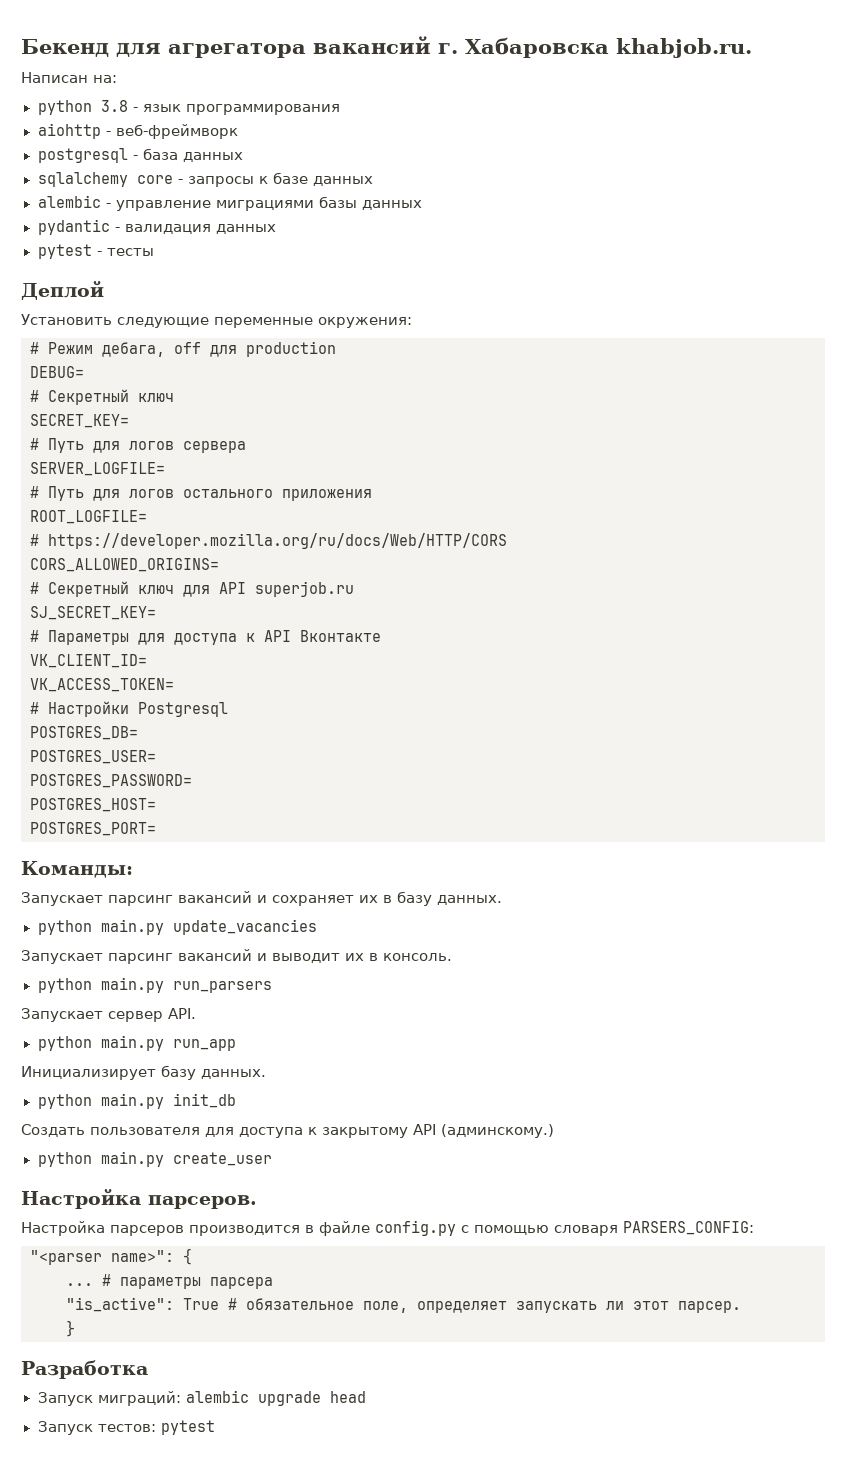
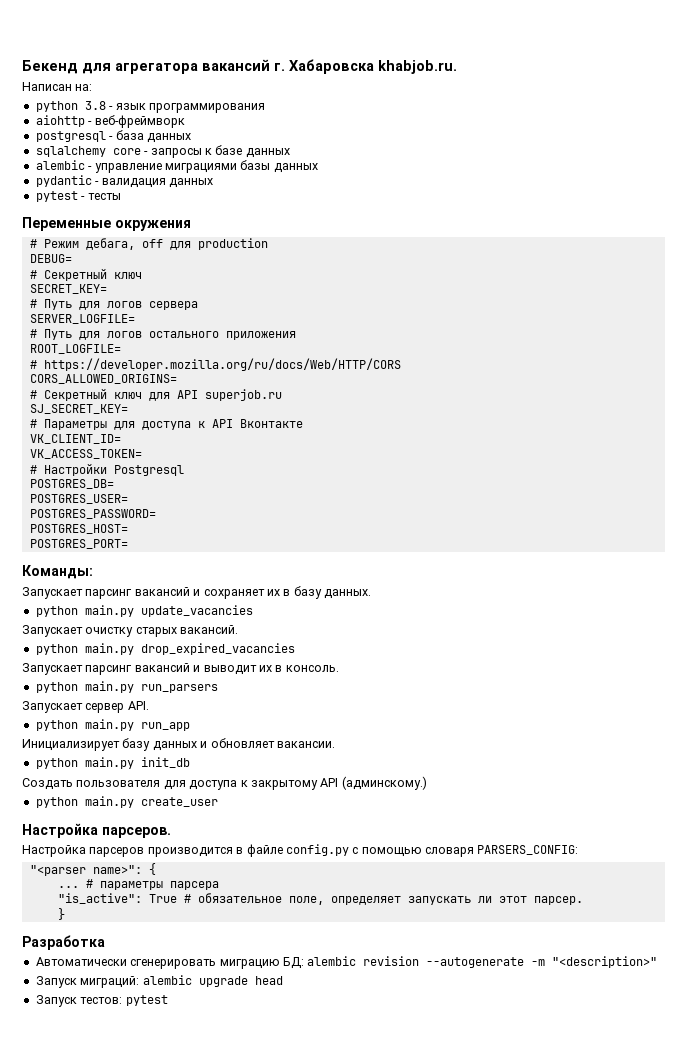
[21,281,104,300] [21,314,412,328] Деплой // Установить следующие переменные окружения: -> [22,217,191,231] Переменные окружения
(317, 927) none -> [22,625,239,637] [35,643,295,655] // Запускает очистку старых вакансий. // python main.py drop_expired_vacancies
[201,1069,266,1079] данных. -> [152,738,335,751] данных и обновляет вакансии.
(148, 1369) none -> [35,956,658,969] // Автоматически сгенерировать миграцию БД: alembic revision --autogenerate -m "<description>"

